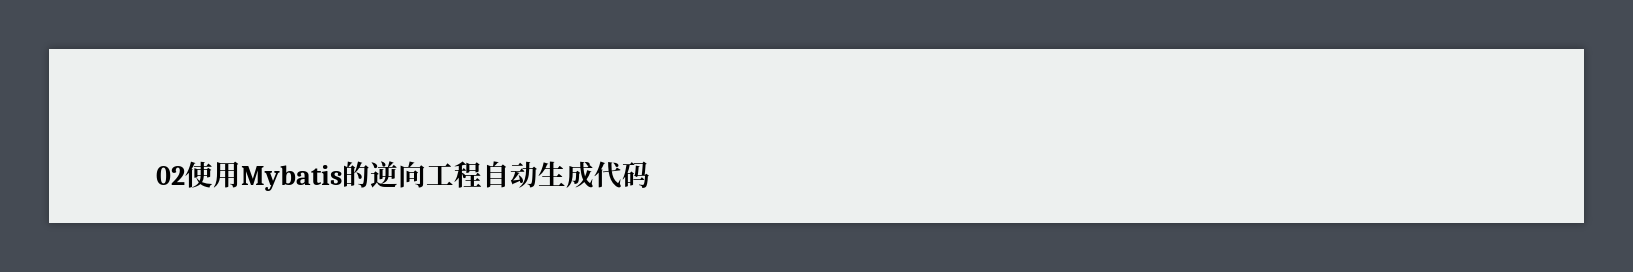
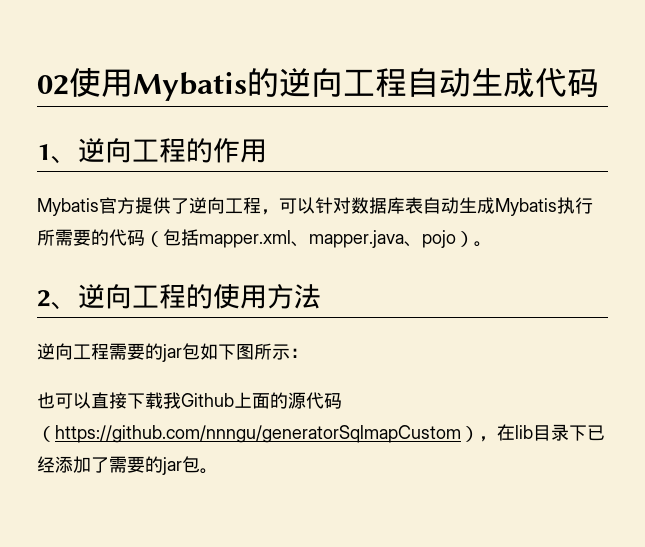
(650, 174) none -> [37,138,267,164] [37,197,593,216] [37,229,492,248] [37,284,321,310] [37,343,308,362] [37,392,342,409] [37,424,605,443] [37,456,218,475] // 1、逆向工程的作用 // Mybatis官方提供了逆向工程，可以针对数据库表自动生成Mybatis执行所需要的代码（包括mapper.xml、mapper.java、pojo）。 // 2、逆向工程的使用方法 // 逆向工程需要的jar包如下图所示： // 也可以直接下载我Github上面的源代码（https://github.com/nnngu/generatorSqlmapCustom），在lib目录下已经添加了需要的jar包。

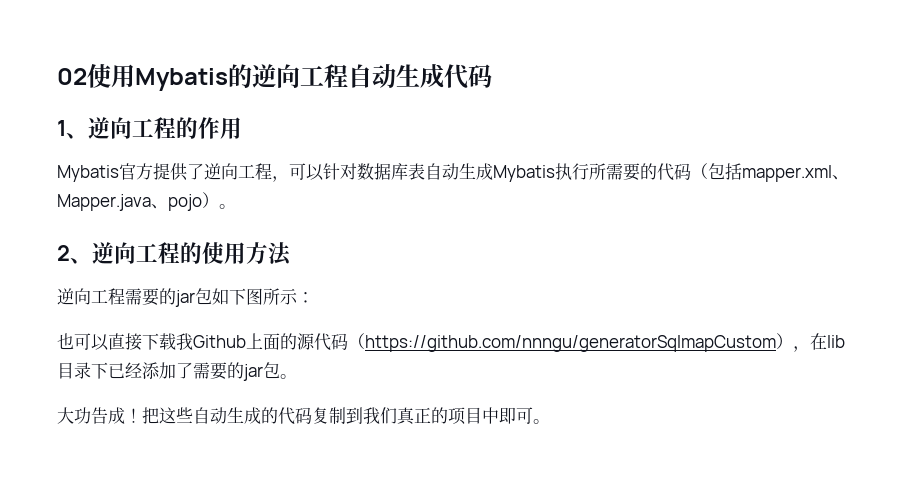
[309,230,404,248] mapper.java -> [57,194,151,211] Mapper.java
(218, 471) none -> [57,407,550,425] // 大功告成！把这些自动生成的代码复制到我们真正的项目中即可。

